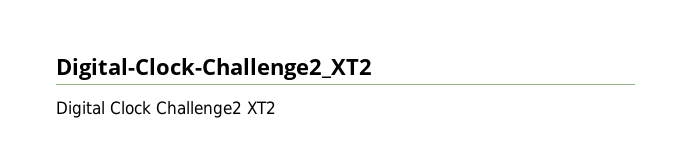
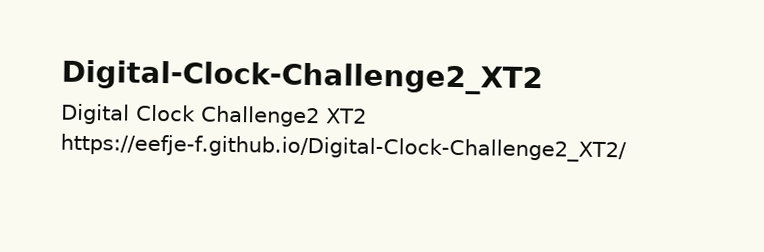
(276, 107) none -> [60,133,627,163] https://eefje-f.github.io/Digital-Clock-Challenge2_XT2/

